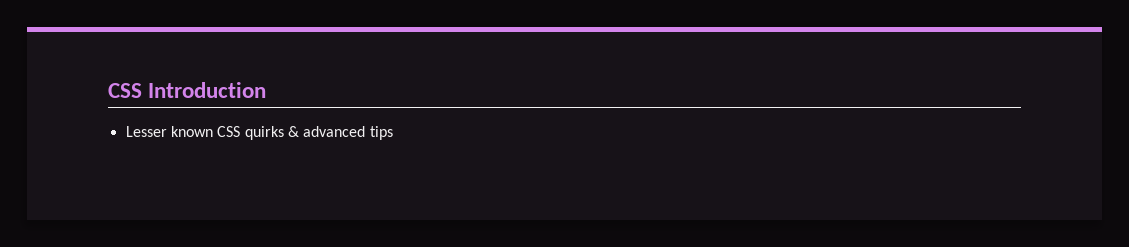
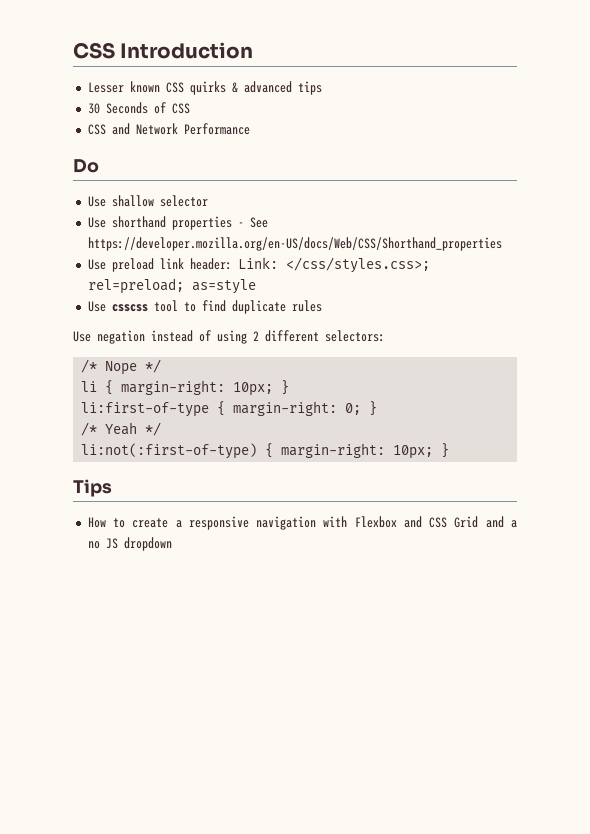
(393, 133) none -> [87,102,190,114] [87,123,250,135] [73,159,99,173] [87,195,208,207] [87,216,268,230] [87,237,502,251] [87,257,430,273] [87,278,256,294] [87,300,322,314] [73,330,385,344] [81,359,162,375] [81,380,290,396] [81,401,378,417] [81,422,162,436] [81,443,450,459] [73,479,112,497] [87,516,517,530] [87,537,172,551] // 30 Seconds of CSS // CSS and Network Performance // Do // Use shallow selector // Use shorthand properties - See https://developer.mozilla.org/en-US/docs/Web/CSS/Shorthand_properties // Use preload link header: Link: </css/styles.css>; rel=preload; as=style // Use csscss tool to find duplicate rules // Use negation instead of using 2 different selectors: // /* Nope */ // li { margin-right: 10px; } // li:first-of-type { margin-right: 0; } // /* Yeah */ // li:not(:first-of-type) { margin-right: 10px; } // Tips // How to create a responsive navigation with Flexbox and CSS Grid and a no JS dropdown

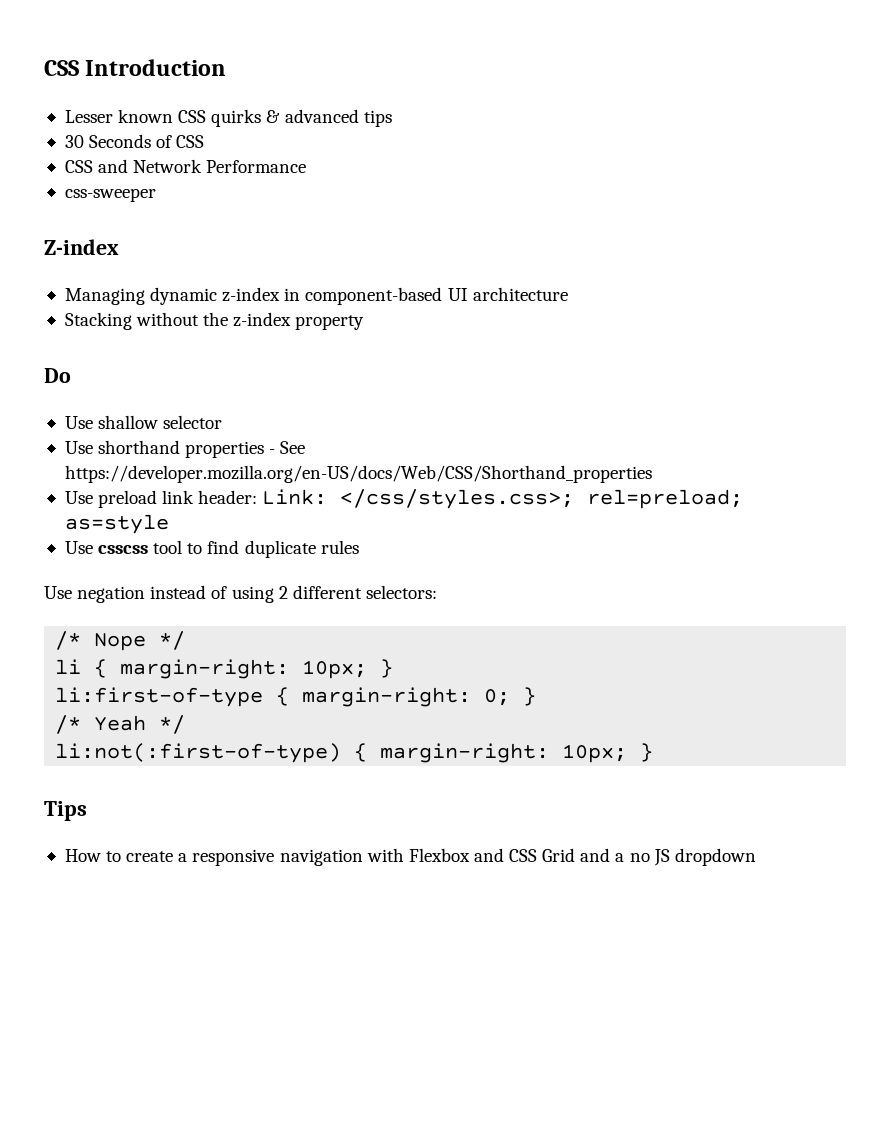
(250, 129) none -> [64,188,156,202] [44,239,119,255] [64,287,568,305] [64,312,365,330] // css-sweeper // Z-index // Managing dynamic z-index in component-based UI architecture // Stacking without the z-index property

